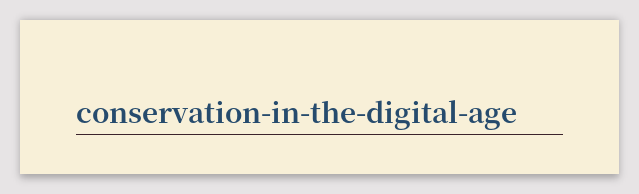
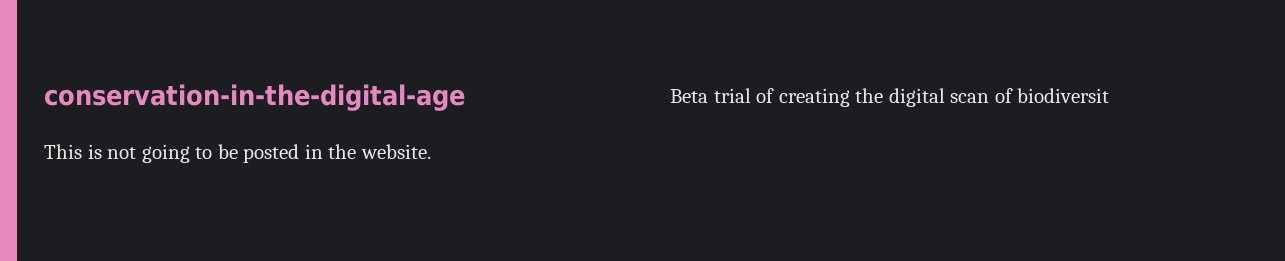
(517, 115) none -> [44,144,431,163] [670,88,1110,107] // This is not going to be posted in the website. // Beta trial of creating the digital scan of biodiversit

